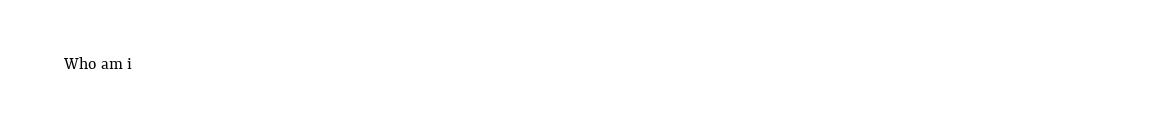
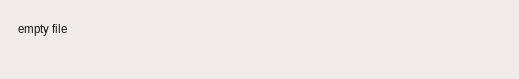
[63,57,133,69] Who am i -> [18,24,68,36] empty file

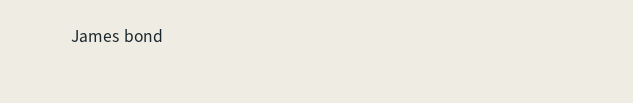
[18,24,68,36] empty file -> [71,29,163,43] James bond

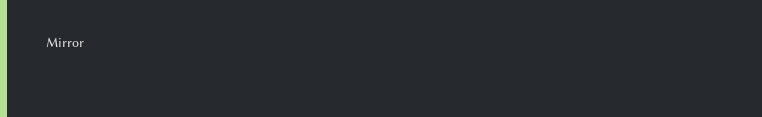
[71,29,163,43] James bond -> [46,37,84,47] Mirror

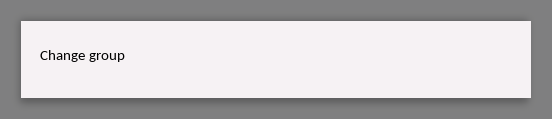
[46,37,84,47] Mirror -> [40,50,125,62] Change group

